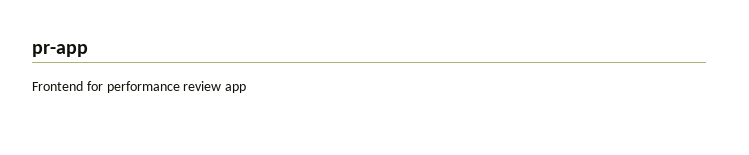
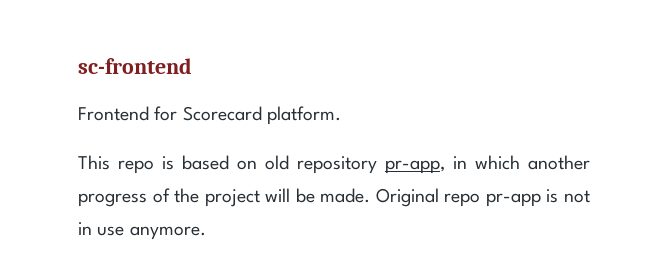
[32,44,88,57] pr-app -> [78,58,192,74] sc-frontend
[106,81,247,93] performance review app -> [182,106,341,125] [78,155,590,174] [78,188,590,207] [78,222,206,240] Scorecard platform. // This repo is based on old repository pr-app, in which another progress of the project will be made. Original repo pr-app is not in use anymore.

